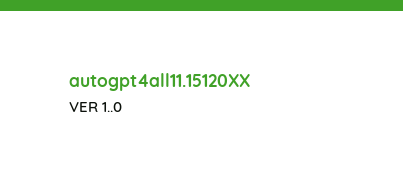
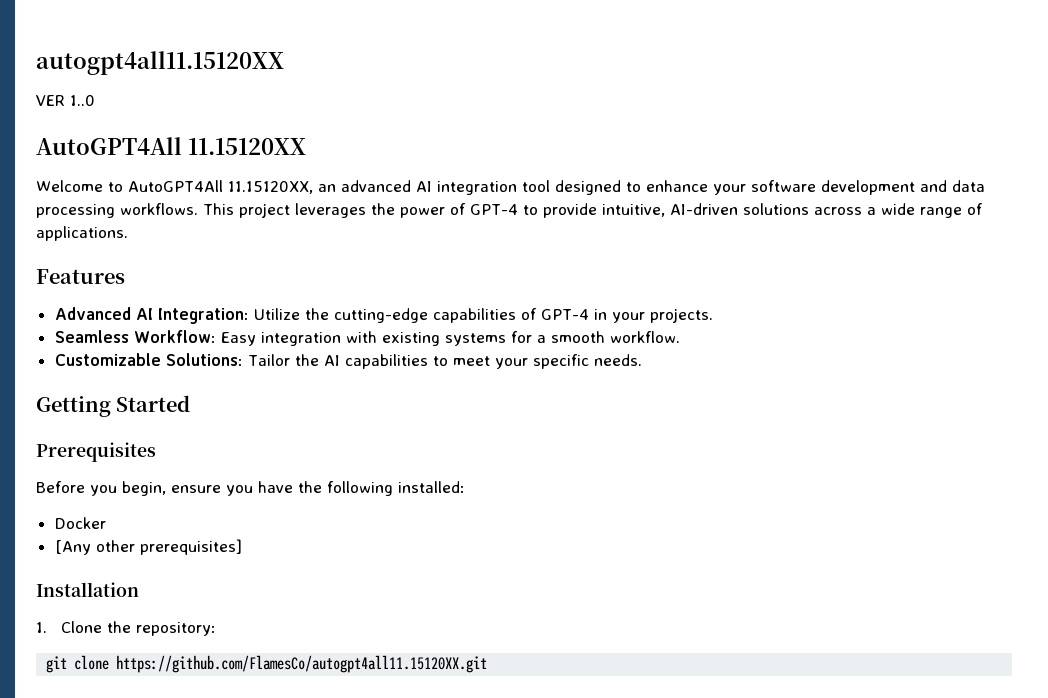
(123, 107) none -> [36,137,306,155] [36,180,985,195] [36,203,983,218] [36,226,128,241] [36,269,125,284] [54,307,713,324] [54,330,680,346] [54,353,642,369] [36,395,191,417] [36,442,156,462] [36,481,465,496] [54,517,106,529] [54,539,242,555] [36,582,139,597] [36,621,217,636] [46,655,488,673] // AutoGPT4All 11.15120XX // Welcome to AutoGPT4All 11.15120XX, an advanced AI integration tool designed to enhance your software development and data processing workflows. This project leverages the power of GPT-4 to provide intuitive, AI-driven solutions across a wide range of applications. // Features // Advanced AI Integration: Utilize the cutting-edge capabilities of GPT-4 in your projects. // Seamless Workflow: Easy integration with existing systems for a smooth workflow. // Customizable Solutions: Tailor the AI capabilities to meet your specific needs. // Getting Started // Prerequisites // Before you begin, ensure you have the following installed: // Docker // [Any other prerequisites] // Installation // 1. Clone the repository: // git clone https://github.com/FlamesCo/autogpt4all11.15120XX.git

